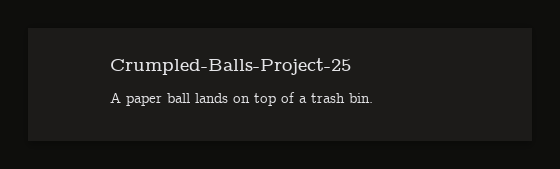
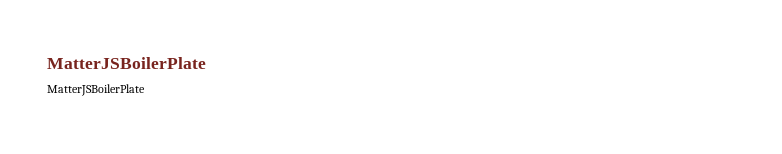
[110,58,351,75] [110,92,373,106] Crumpled-Balls-Project-25 // A paper ball lands on top of a trash bin. -> [47,57,206,69] [47,84,145,96] MatterJSBoilerPlate // MatterJSBoilerPlate

